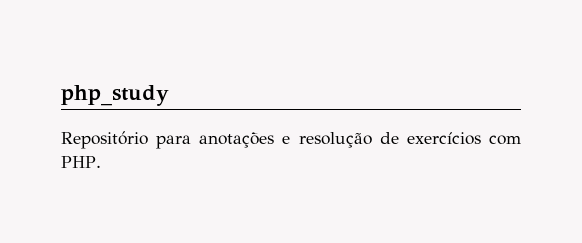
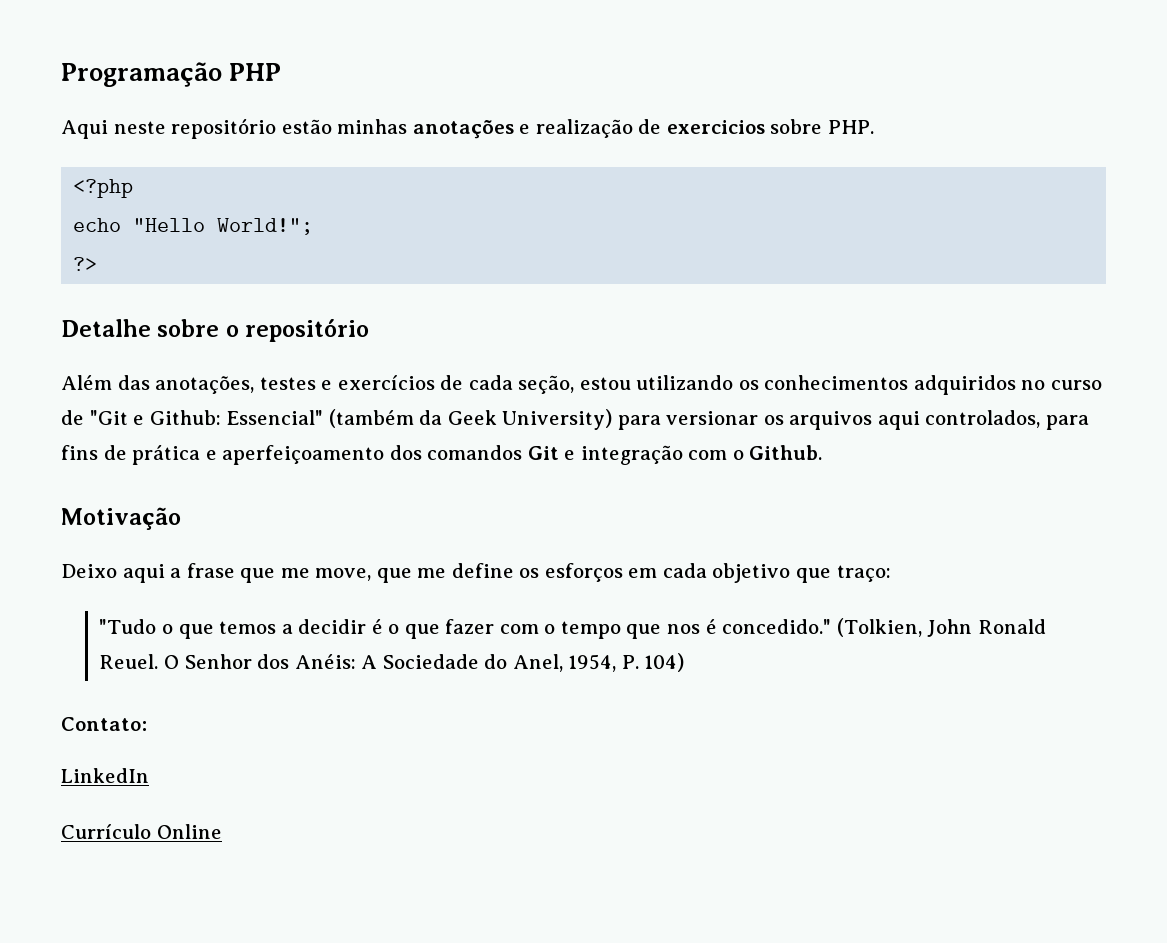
[61,85,169,106] [61,131,521,149] [61,156,101,168] php_study // Repositório para anotações e resolução de exercícios com PHP. -> [61,62,282,87] [61,118,874,139] [73,179,134,198] [73,218,314,235] [73,257,98,271] [61,318,370,342] [61,375,1103,395] [61,409,1090,430] [61,445,823,465] [61,507,181,530] [61,563,891,583] [99,618,1046,639] [99,653,685,672] [61,717,147,731] [61,768,149,783] [61,824,222,839] Programação PHP // Aqui neste repositório estão minhas anotações e realização de exercicios sobre PHP. // <?php // echo "Hello World!"; // ?> // Detalhe sobre o repositório // Além das anotações, testes e exercícios de cada seção, estou utilizando os conhecimentos adquiridos no curso de "Git e Github: Essencial" (também da Geek University) para versionar os arquivos aqui controlados, para fins de prática e aperfeiçoamento dos comandos Git e integração com o Github. // Motivação // Deixo aqui a frase que me move, que me define os esforços em cada objetivo que traço: // "Tudo o que temos a decidir é o que fazer com o tempo que nos é concedido." (Tolkien, John Ronald Reuel. O Senhor dos Anéis: A Sociedade do Anel, 1954, P. 104) // Contato: // LinkedIn // Currículo Online

